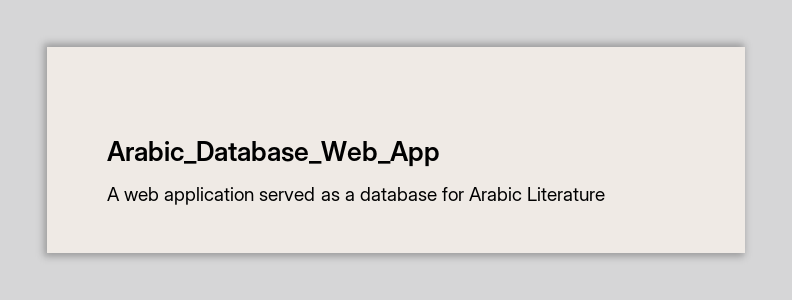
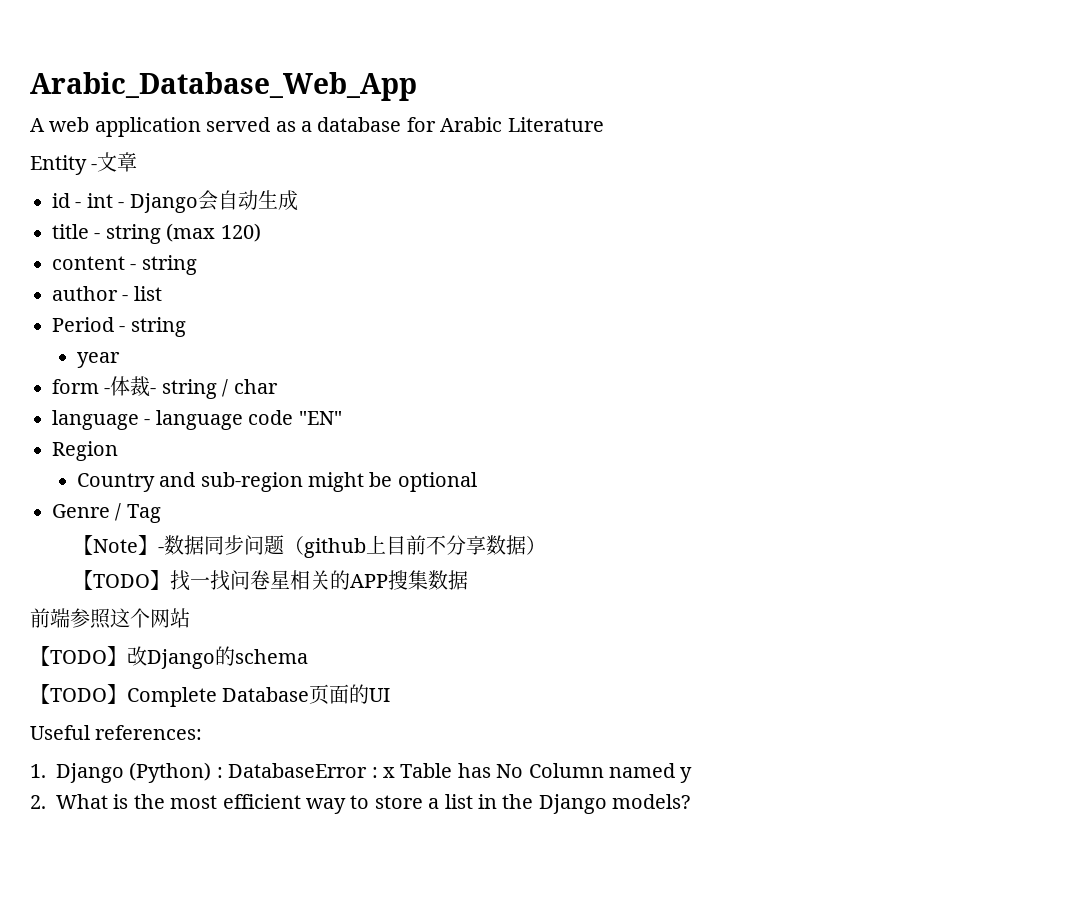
(606, 194) none -> [30,152,138,175] [52,190,298,213] [52,223,261,244] [52,255,197,275] [52,286,162,301] [52,317,186,337] [76,352,120,368] [52,376,278,399] [52,410,342,430] [52,441,118,461] [76,472,477,492] [52,503,161,523] [73,535,547,558] [73,570,469,591] [30,608,190,629] [30,646,308,669] [30,684,391,707] [30,725,203,740] [30,762,693,783] [30,794,691,814] // Entity -文章 // id - int - Django会自动生成 // title - string (max 120) // content - string // author - list // Period - string // year // form -体裁- string / char // language - language code "EN" // Region // Country and sub-region might be optional // Genre / Tag // 【Note】-数据同步问题（github上目前不分享数据） // 【TODO】找一找问卷星相关的APP搜集数据 // 前端参照这个网站 // 【TODO】改Django的schema // 【TODO】Complete Database页面的UI // Useful references: // 1. Django (Python) : DatabaseError : x Table has No Column named y // 2. What is the most efficient way to store a list in the Django models?

